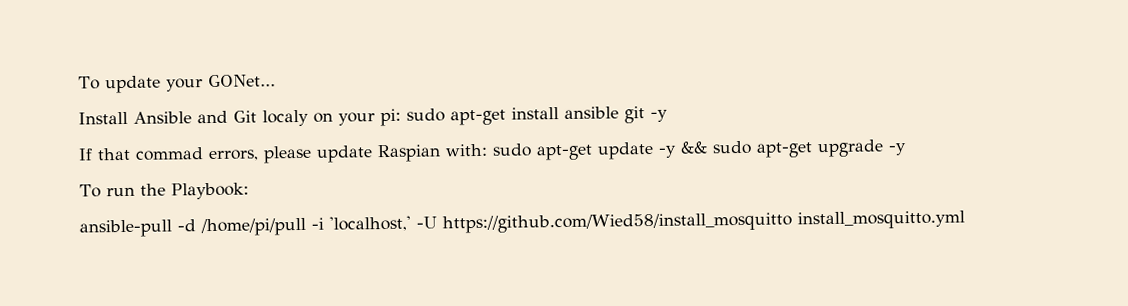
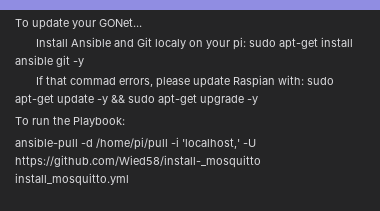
[442,212,792,234] https://github.com/Wied58/install_mosquitto -> [15,155,261,168] https://github.com/Wied58/install-_mosquitto

